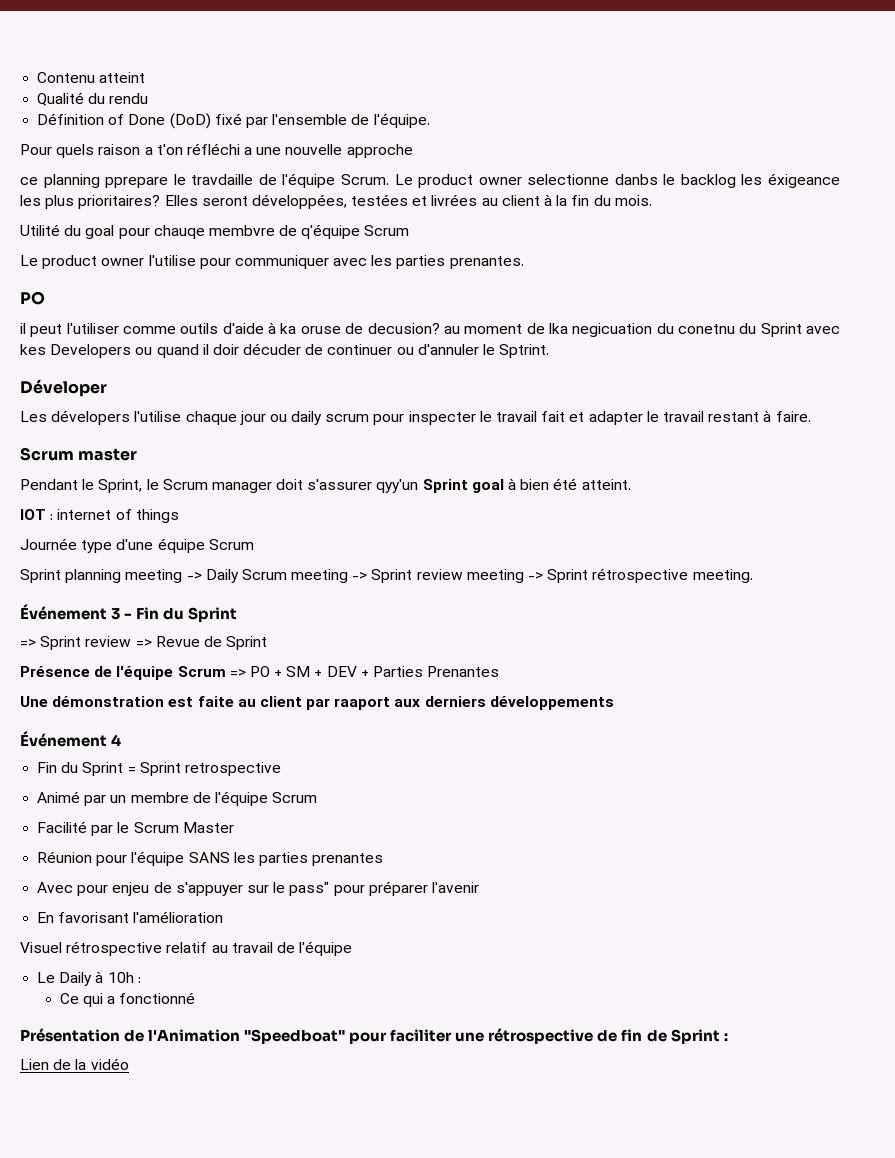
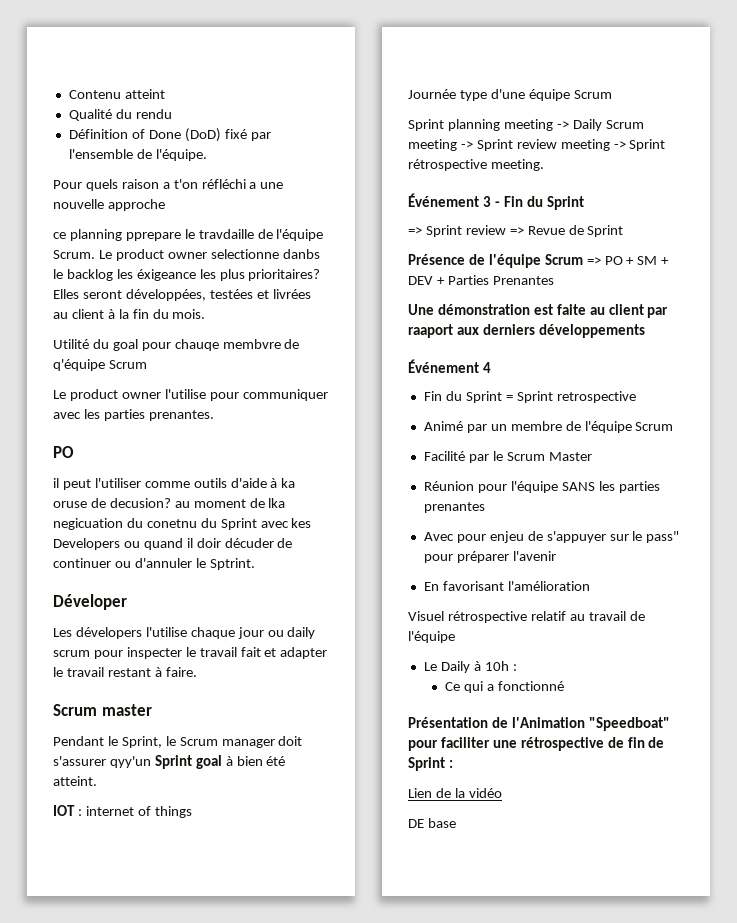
(129, 1064) none -> [408,818,456,828] // DE base

